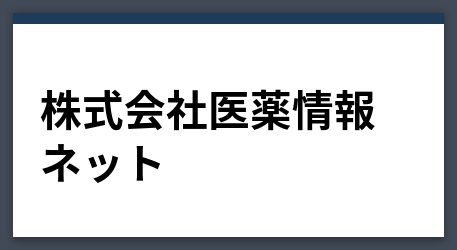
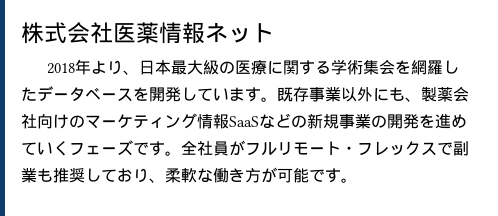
(166, 163) none -> [46,59,459,75] [21,86,469,102] [21,113,467,129] [21,140,469,156] [21,167,357,183] // 2018年より、日本最大級の医療に関する学術集会を網羅したデータベースを開発しています。既存事業以外にも、製薬会社向けのマーケティング情報SaaSなどの新規事業の開発を進めていくフェーズです。全社員がフルリモート・フレックスで副業も推奨しており、柔軟な働き方が可能です。

